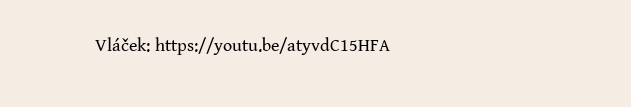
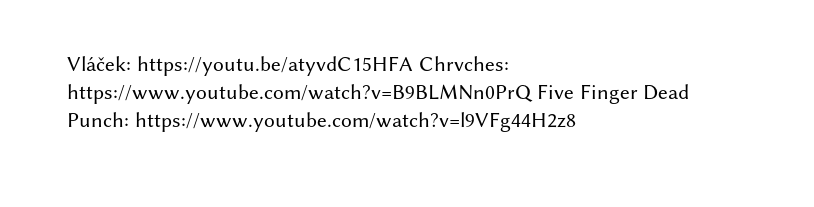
(390, 46) none -> [418,56,509,71] [67,84,690,104] [67,112,576,132] Chrvches: https://www.youtube.com/watch?v=B9BLMNn0PrQ Five Finger Dead Punch: https://www.youtube.com/watch?v=l9VFg44H2z8

